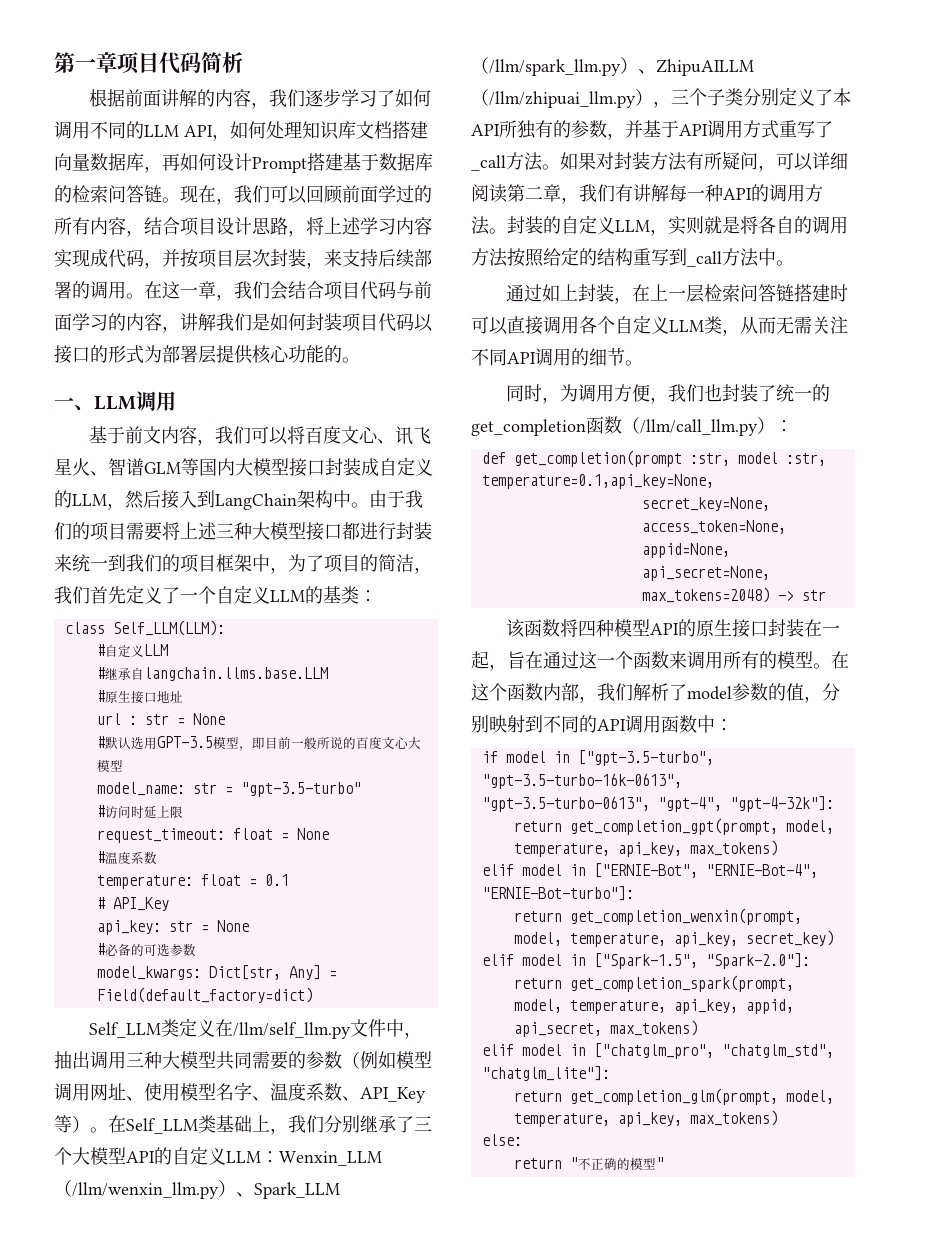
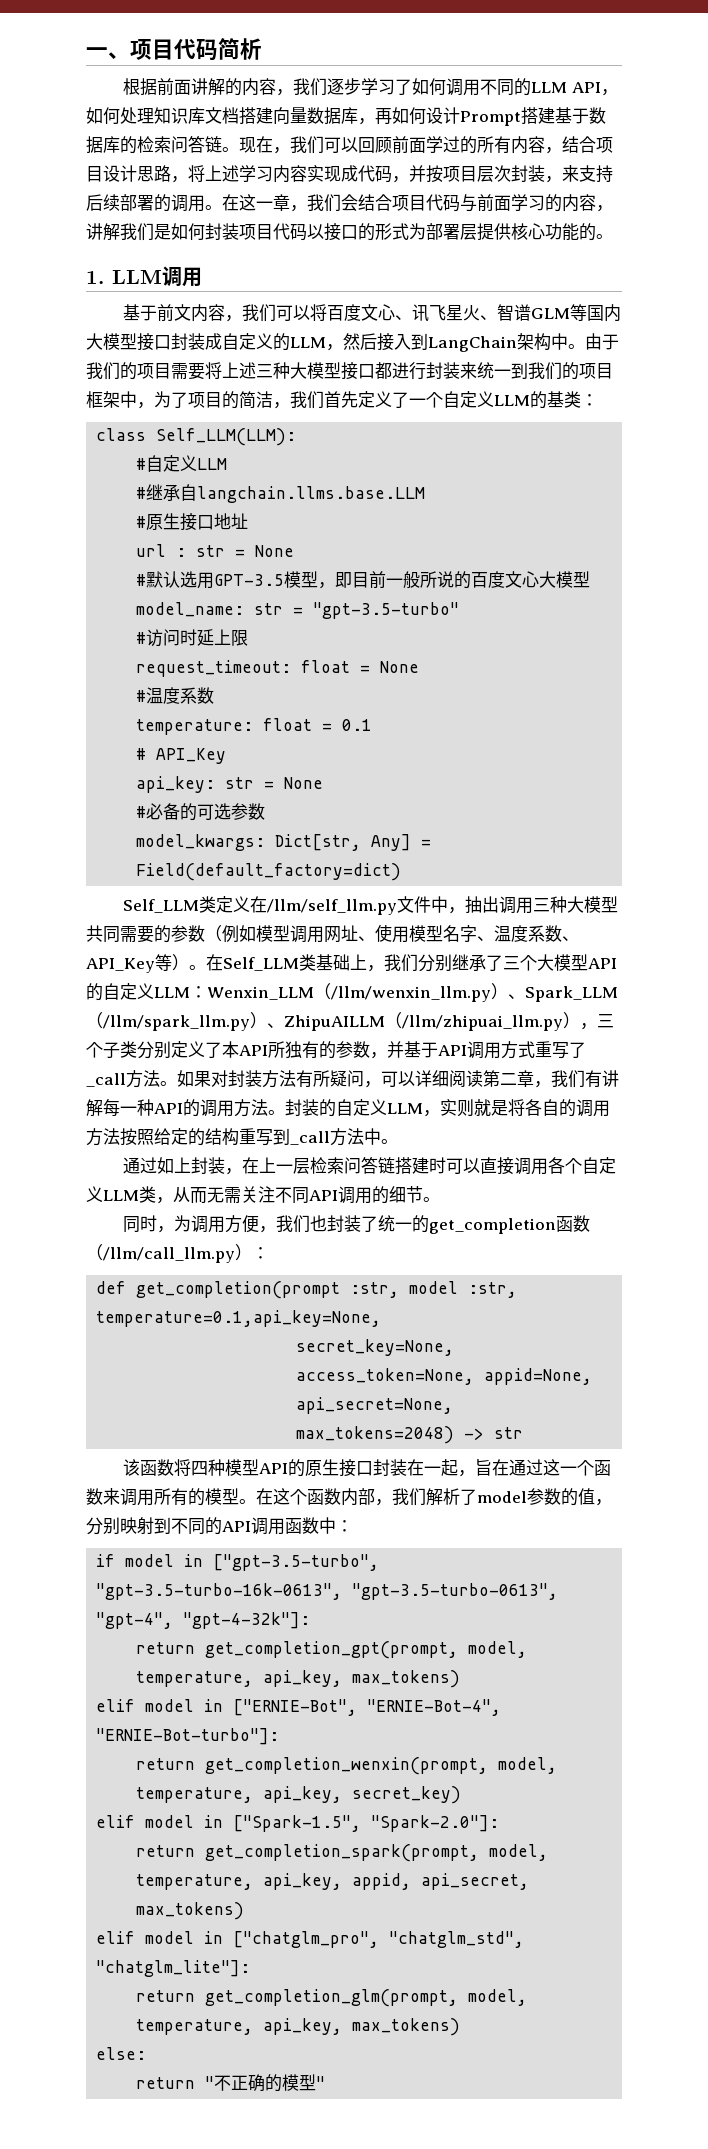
[54,52,117,73] 第一章 -> [86,47,130,59] 一、
[54,397,94,411] 一、 -> [86,271,104,284] 1.

